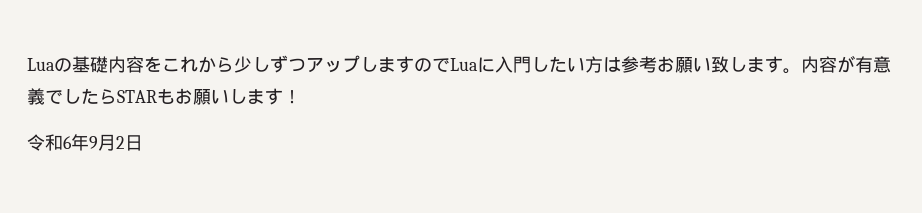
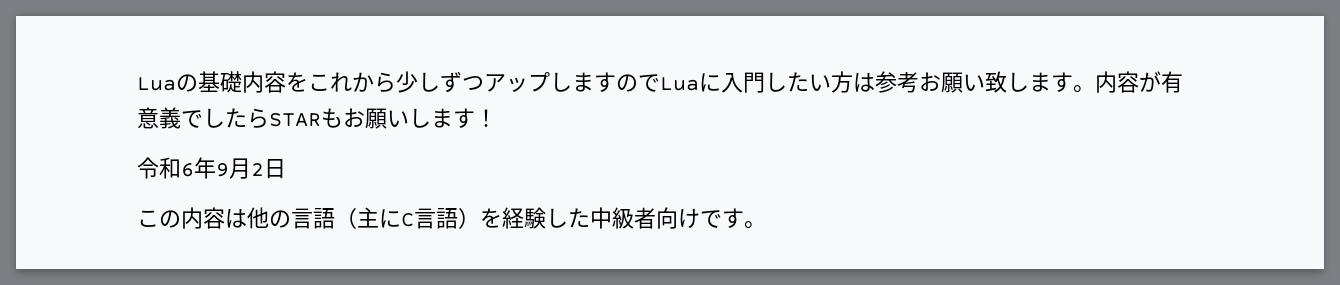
(143, 143) none -> [137,207,766,229] // この内容は他の言語（主にC言語）を経験した中級者向けです。

